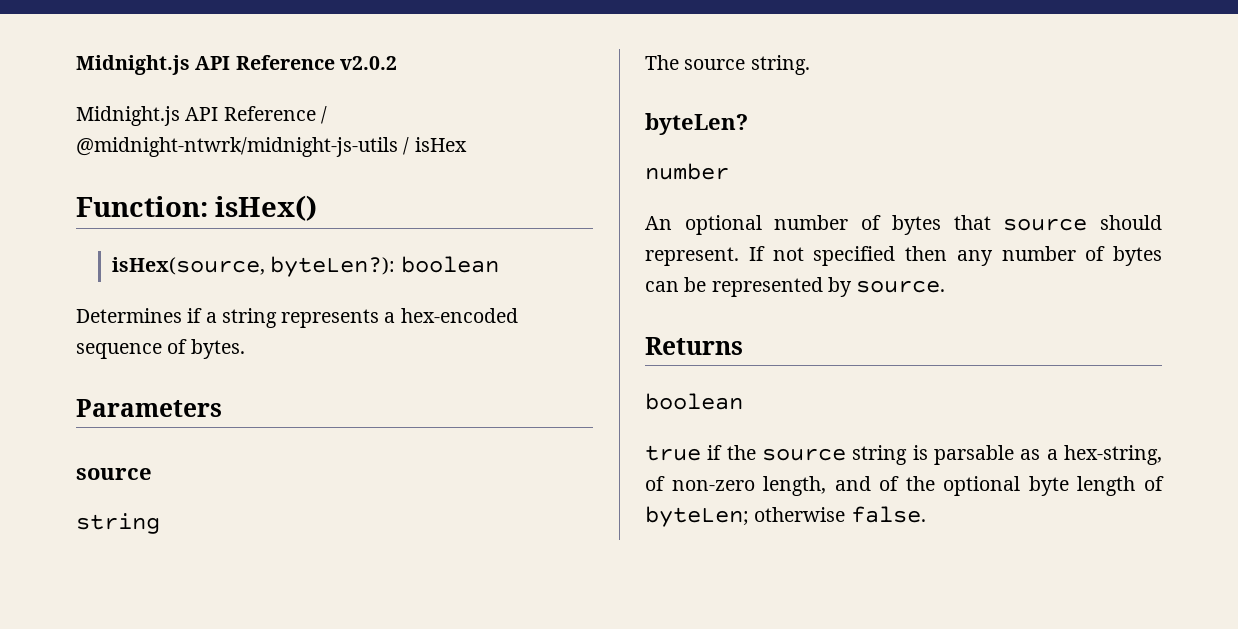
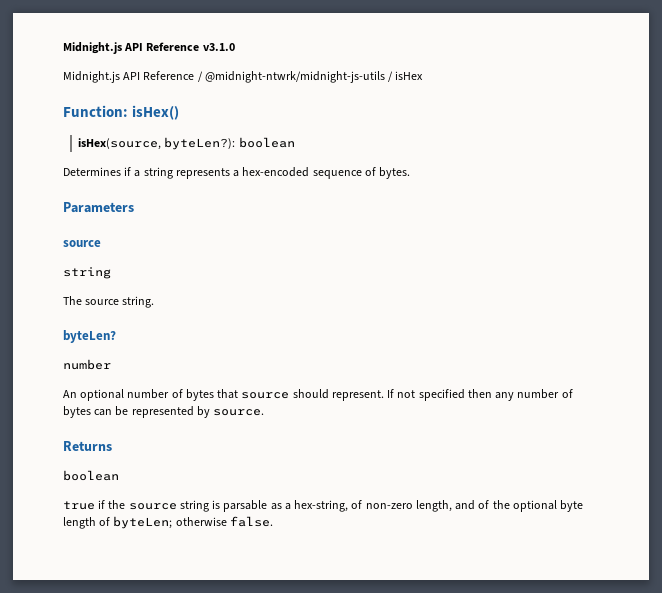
[76,55,397,75] Midnight.js API Reference v2.0.2 -> [63,42,235,54] Midnight.js API Reference v3.1.0

